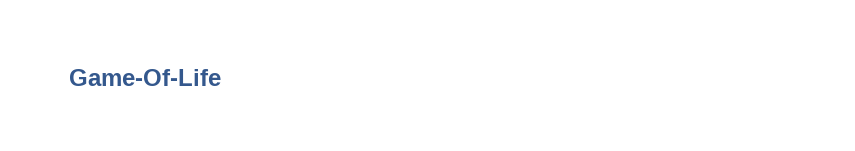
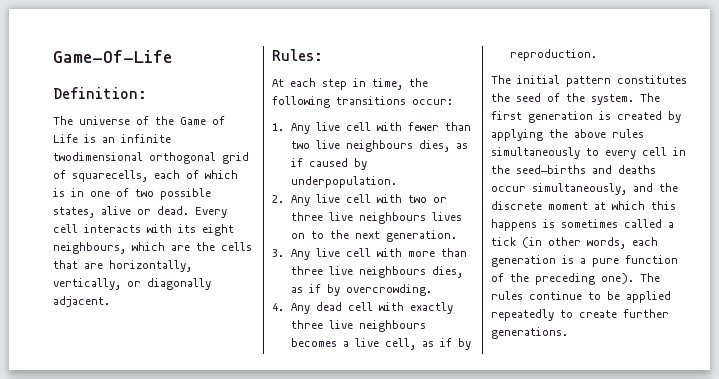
(221, 77) none -> [53,87,147,99] [53,116,225,125] [53,134,171,143] [53,152,249,164] [53,170,238,182] [53,188,211,200] [53,206,227,218] [53,224,234,236] [53,242,252,254] [53,260,192,272] [53,278,211,290] [53,296,110,307] [272,49,323,61] [272,78,428,90] [272,96,453,108] [272,122,471,134] [290,140,468,152] [290,158,367,170] [290,176,397,188] [272,194,447,206] [290,212,462,224] [290,230,457,242] [272,248,467,260] [290,266,463,278] [290,284,432,296] [272,302,453,314] [290,320,426,332] [290,338,471,350] [509,49,597,61] [491,75,687,87] [491,93,660,105] [491,111,681,123] [491,129,644,141] [491,147,686,159] [491,165,656,174] [491,183,678,195] [491,201,676,210] [491,219,674,231] [491,237,658,249] [491,255,678,267] [491,273,660,285] [491,291,671,303] [491,309,669,321] [491,327,568,339] // Definition: // The universe of the Game of Life is an infinite twodimensional orthogonal grid of squarecells, each of which is in one of two possible states, alive or dead. Every cell interacts with its eight neighbours, which are the cells that are horizontally, vertically, or diagonally adjacent. // Rules: // At each step in time, the following transitions occur: // 1. Any live cell with fewer than two live neighbours dies, as if caused by underpopulation. // 2. Any live cell with two or three live neighbours lives on to the next generation. // 3. Any live cell with more than three live neighbours dies, as if by overcrowding. // 4. Any dead cell with exactly three live neighbours becomes a live cell, as if by reproduction. // The initial pattern constitutes the seed of the system. The first generation is created by applying the above rules simultaneously to every cell in the seed—births and deaths occur simultaneously, and the discrete moment at which this happens is sometimes called a tick (in other words, each generation is a pure function of the preceding one). The rules continue to be applied repeatedly to create further generations.

